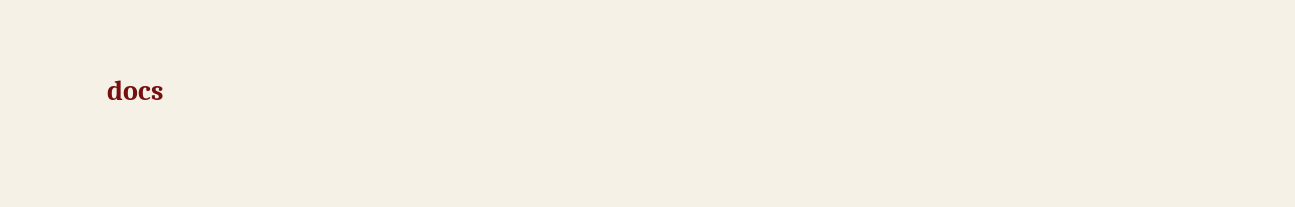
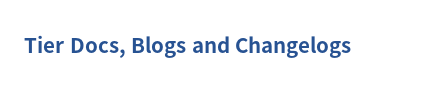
[107,80,163,100] docs -> [24,35,352,58] Tier Docs, Blogs and Changelogs

